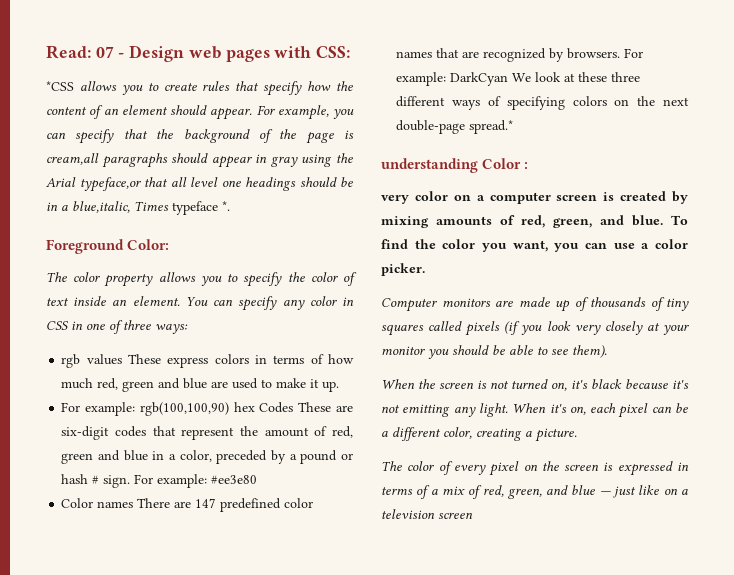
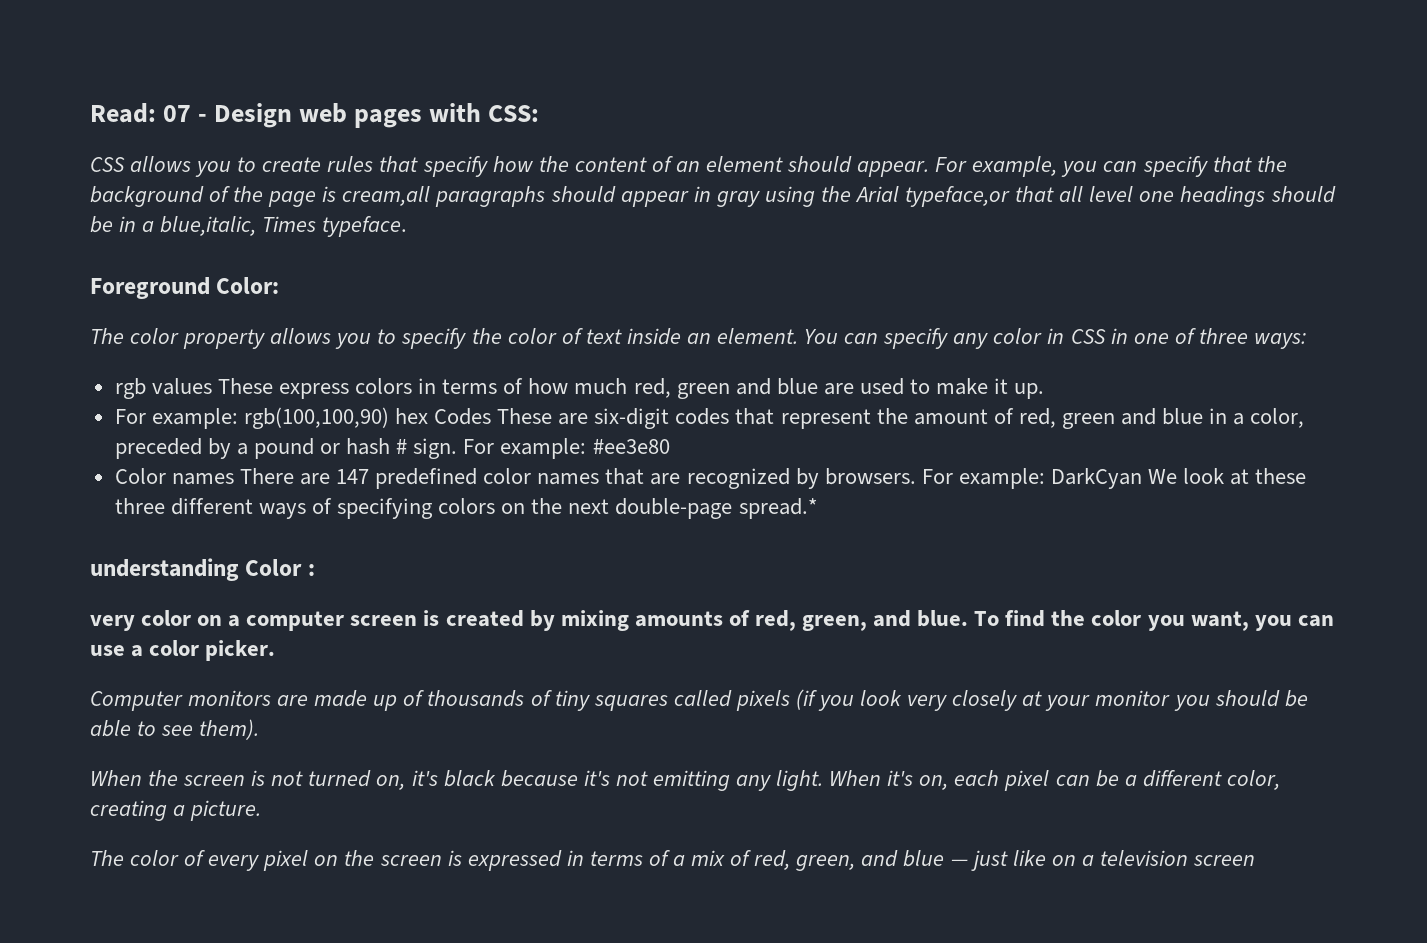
[46,81,74,91] *CSS -> [90,157,125,172] CSS
[172,201,230,215] typeface *. -> [322,216,408,237] typeface.

